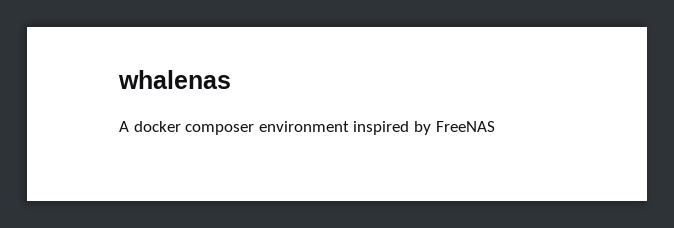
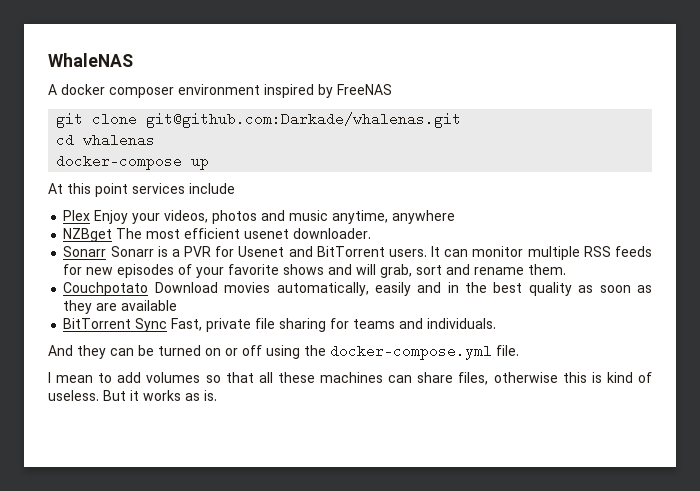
[118,70,231,89] whalenas -> [48,53,133,67] WhaleNAS
(495, 126) none -> [56,112,462,128] [56,133,156,147] [56,154,210,170] [48,183,235,197] [63,210,456,224] [63,228,372,242] [63,246,652,260] [63,264,567,278] [63,282,652,296] [63,300,178,314] [63,318,497,332] [48,344,519,360] [48,372,653,385] [48,390,217,401] // git clone git@github.com:Darkade/whalenas.git // cd whalenas // docker-compose up // At this point services include // Plex Enjoy your videos, photos and music anytime, anywhere // NZBget The most efficient usenet downloader. // Sonarr Sonarr is a PVR for Usenet and BitTorrent users. It can monitor multiple RSS feeds for new episodes of your favorite shows and will grab, sort and rename them. // Couchpotato Download movies automatically, easily and in the best quality as soon as they are available // BitTorrent Sync Fast, private file sharing for teams and individuals. // And they can be turned on or off using the docker-compose.yml file. // I mean to add volumes so that all these machines can share files, otherwise this is kind of useless. But it works as is.

